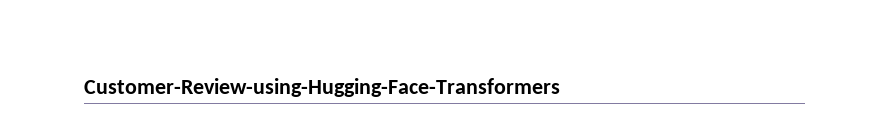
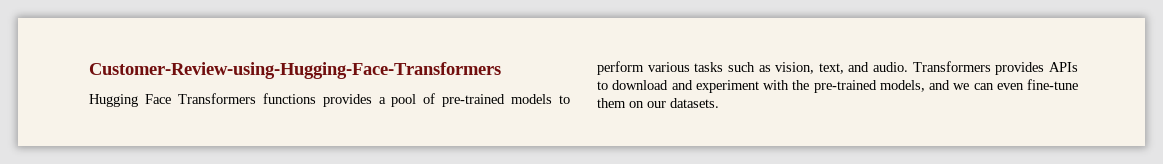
(560, 87) none -> [89,93,570,107] [597,61,1078,75] [597,79,1078,93] [597,98,719,108] // Hugging Face Transformers functions provides a pool of pre-trained models to perform various tasks such as vision, text, and audio. Transformers provides APIs to download and experiment with the pre-trained models, and we can even fine-tune them on our datasets.

